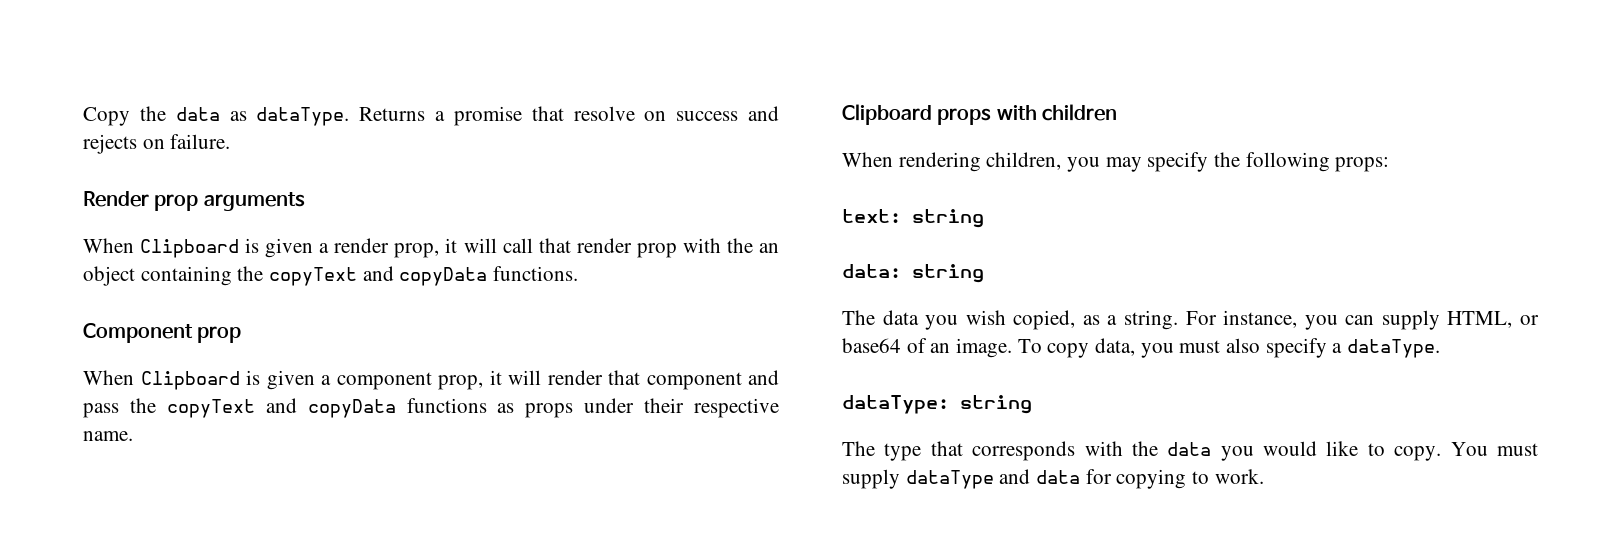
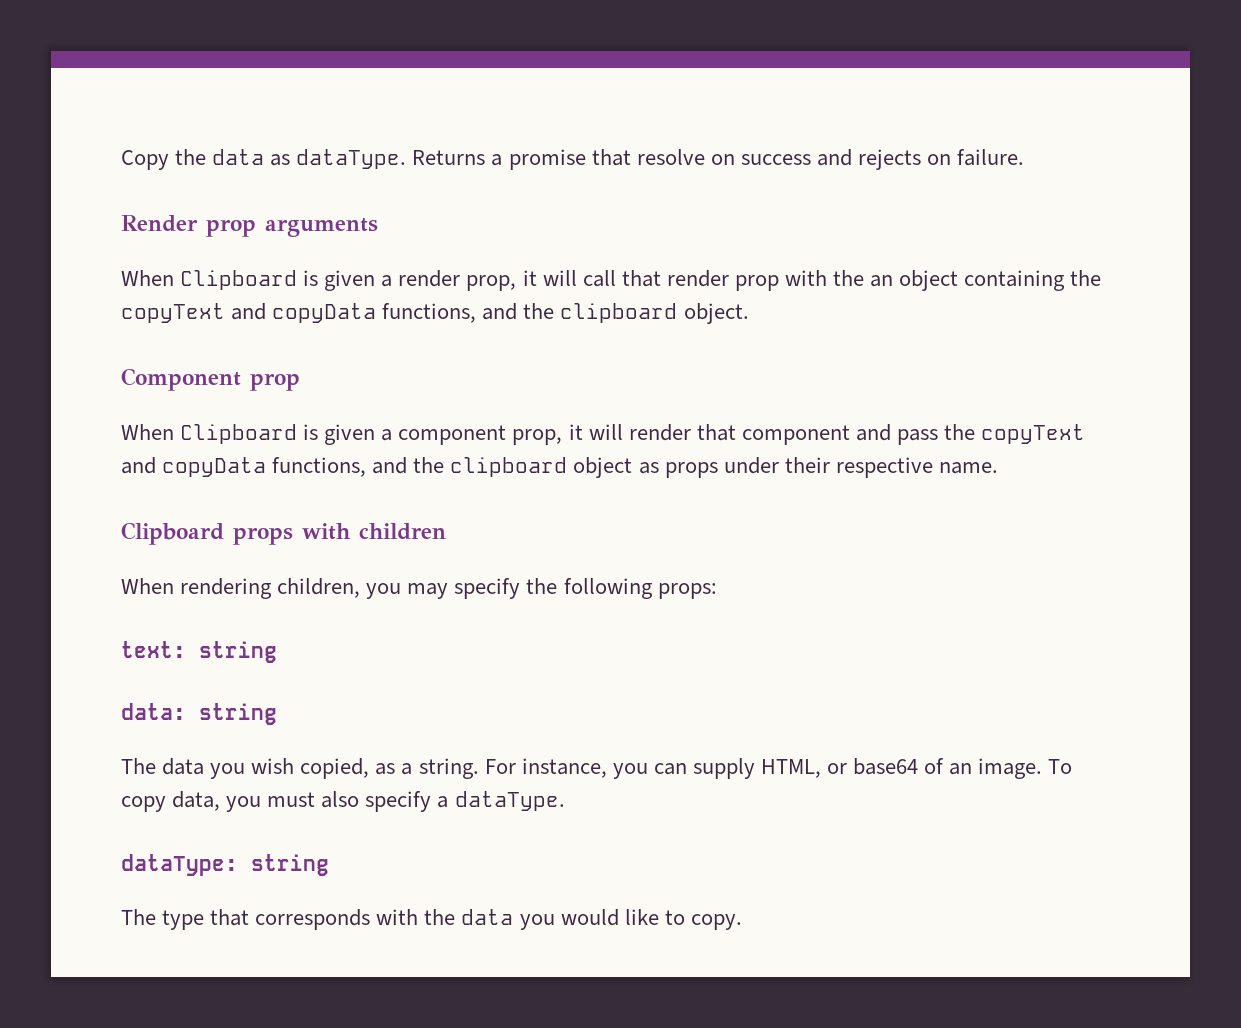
[493,266,579,281] functions. -> [382,303,749,324] functions, and the clipboard object.
[406,398,487,413] functions -> [272,457,633,478] functions, and the clipboard object
[1450,442,1538,456] [842,469,1264,489] You must supply dataType and data for copying to work. -> (742, 922) none

